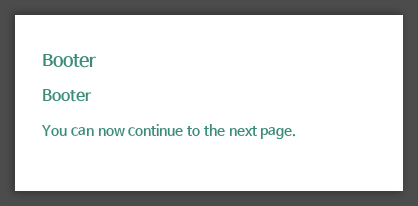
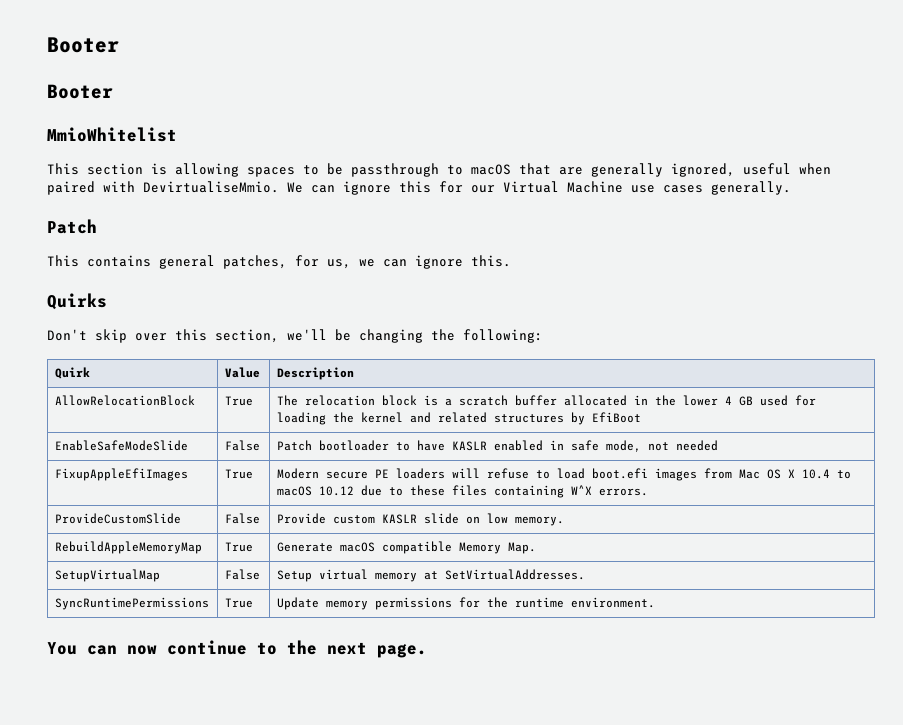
(92, 95) none -> [47,127,177,142] [47,163,831,177] [47,181,791,195] [47,219,97,234] [47,255,511,269] [47,293,107,310] [47,329,543,343] [54,367,90,379] [224,367,260,378] [276,367,354,380] [54,395,195,406] [224,396,253,406] [276,395,816,406] [276,412,641,425] [54,440,188,451] [224,440,260,451] [276,440,718,452] [54,468,188,481] [224,469,253,479] [276,468,851,481] [276,485,648,498] [54,513,181,524] [224,513,260,524] [276,513,564,526] [54,541,202,554] [224,542,253,552] [276,541,536,554] [54,569,160,582] [224,569,260,580] [276,569,585,582] [54,597,209,610] [224,598,253,608] [276,597,655,610] // MmioWhitelist // This section is allowing spaces to be passthrough to macOS that are generally ignored, useful when paired with DevirtualiseMmio. We can ignore this for our Virtual Machine use cases generally. // Patch // This contains general patches, for us, we can ignore this. // Quirks // Don't skip over this section, we'll be changing the following: // Quirk | Value | Description // AllowRelocationBlock | True | The relocation block is a scratch buffer allocated in the lower 4 GB used for loading the kernel and related structures by EfiBoot // EnableSafeModeSlide | False | Patch bootloader to have KASLR enabled in safe mode, not needed // FixupAppleEfiImages | True | Modern secure PE loaders will refuse to load boot.efi images from Mac OS X 10.4 to macOS 10.12 due to these files containing W^X errors. // ProvideCustomSlide | False | Provide custom KASLR slide on low memory. // RebuildAppleMemoryMap | True | Generate macOS compatible Memory Map. // SetupVirtualMap | False | Setup virtual memory at SetVirtualAddresses. // SyncRuntimePermissions | True | Update memory permissions for the runtime environment.

